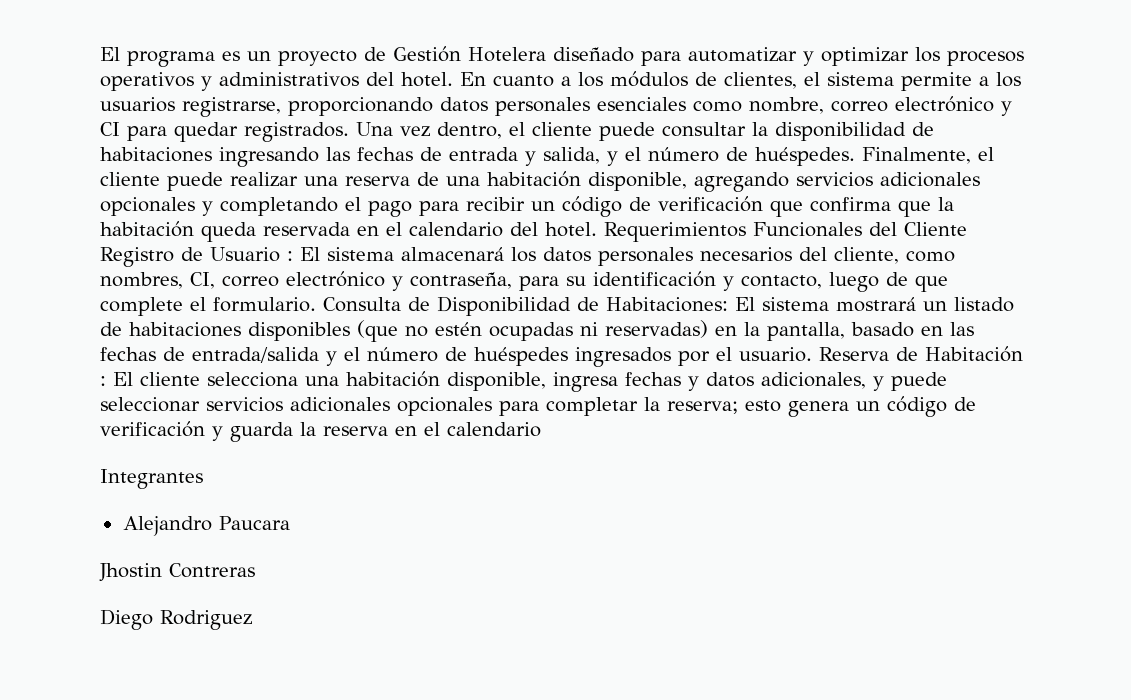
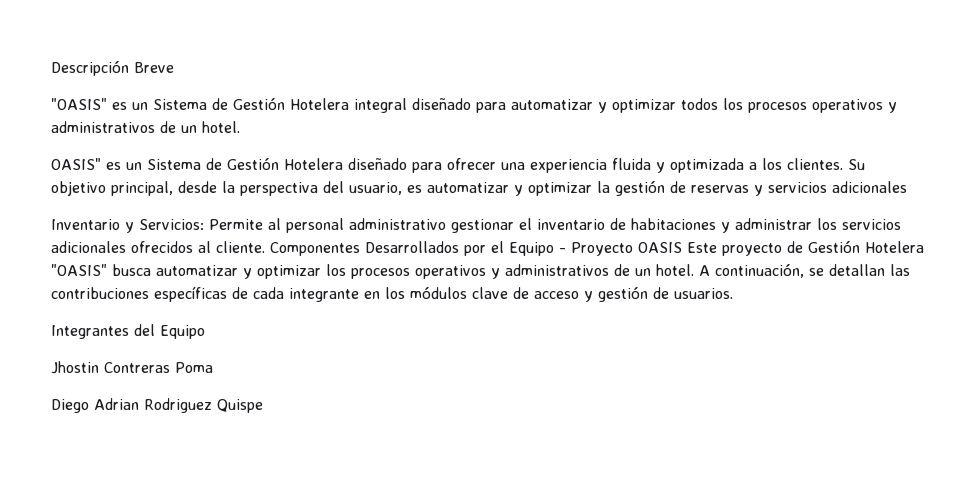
[100,47,357,67] El programa es un proyecto -> [51,60,174,76] [51,97,897,113] [51,121,240,133] [51,158,201,170] Descripción Breve // "OASIS" es un Sistema de Gestión Hotelera integral diseñado para automatizar y optimizar todos los procesos operativos y administrativos de un hotel. // OASIS" es un Sistema
(681, 58) none -> [447,158,865,173] [51,180,907,196] [51,218,901,233] [51,240,924,256] [51,264,151,276] ofrecer una experiencia fluida y optimizada a los clientes. Su objetivo principal, desde la perspectiva del usuario, es automatizar y optimizar la gestión de reservas y servicios adicionales // Inventario y Servicios: Permite al personal administrativo gestionar el inventario de habitaciones y administrar los servicios adicionales ofrecidos al cliente. Componentes Desarrollados por el Equipo - Proyecto OASIS Este proyecto de Gestión Hotelera "OASIS" busca
[366,71,1021,91] [100,96,1012,117] [100,122,934,142] [100,147,994,167] [100,171,980,192] [100,196,954,217] [100,221,967,242] [100,247,955,267] [100,271,948,292] [100,296,1014,316] [100,320,974,342] [100,346,1023,367] [100,371,947,392] [100,396,976,417] [100,421,541,442] del hotel. En cuanto a los módulos de clientes, el sistema permite a los usuarios registrarse, proporcionando datos personales esenciales como nombre, correo electrónico y CI para quedar registrados. Una vez dentro, el cliente puede consultar la disponibilidad de habitaciones ingresando las fechas de entrada y salida, y el número de huéspedes. Finalmente, el cliente puede realizar una reserva de una habitación disponible, agregando servicios adicionales opcionales y completando el pago para recibir un código de verificación que confirma que la habitación queda reservada en el calendario del hotel. Requerimientos Funcionales del Cliente Registro de Usuario : El sistema almacenará los datos personales necesarios del cliente, como nombres, CI, correo electrónico y contraseña, para su identificación y contacto, luego de que complete el formulario. Consulta de Disponibilidad de Habitaciones: El sistema mostrará un listado de habitaciones disponibles (que no estén ocupadas ni reservadas) en la pantalla, basado en las fechas de entrada/salida y el número de huéspedes ingresados por el usuario. Reserva de Habitación : El cliente selecciona una habitación disponible, ingresa fechas y datos adicionales, y puede seleccionar servicios adicionales opcionales para completar la reserva; esto genera un código de verificación y guarda la reserva en el calendario -> [614,263,910,278] [51,286,733,302] de un hotel. A continuación, se detallan las contribuciones específicas de cada integrante en los módulos clave de acceso y gestión de usuarios.
[122,516,290,536] // Alejandro Paucara -> [134,324,205,339] del Equipo
(255, 570) none -> [175,362,213,373] Poma
[160,610,252,630] Rodriguez -> [94,398,263,413] Adrian Rodriguez Quispe

